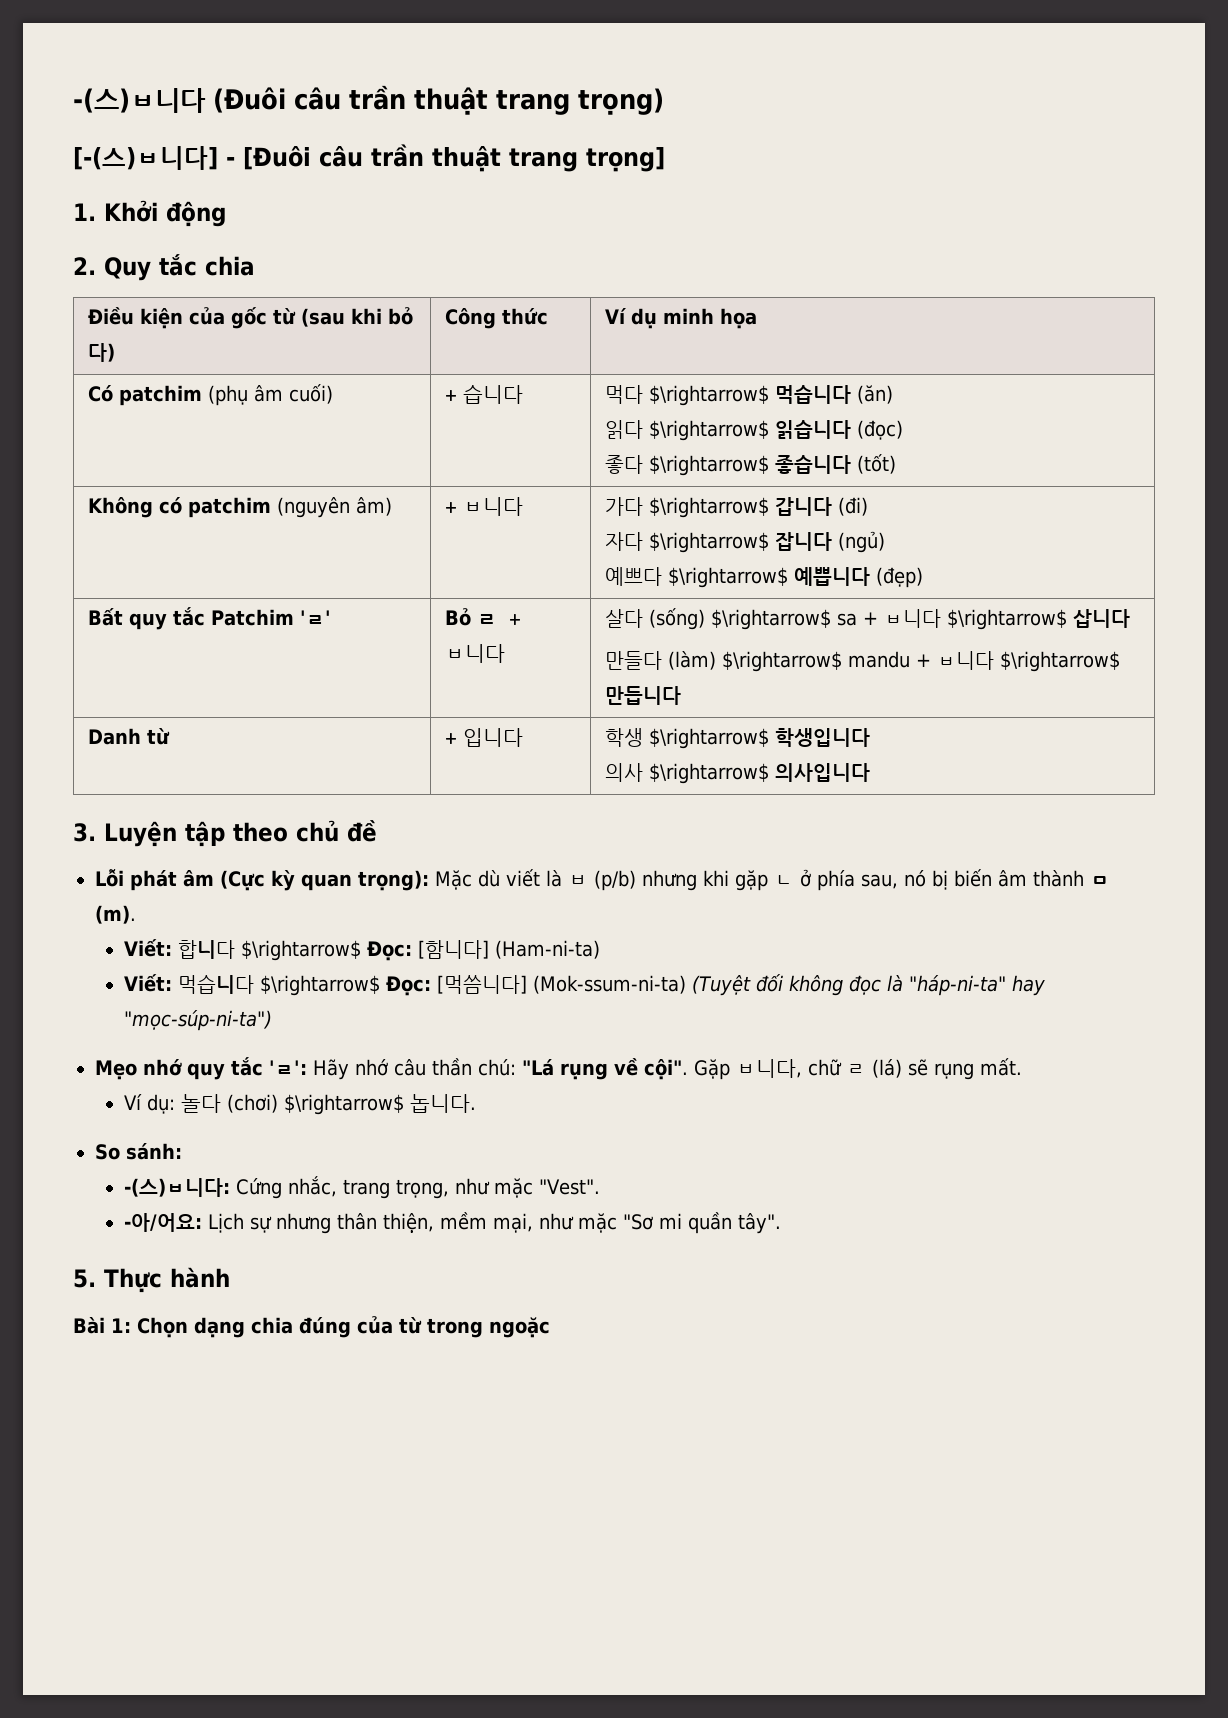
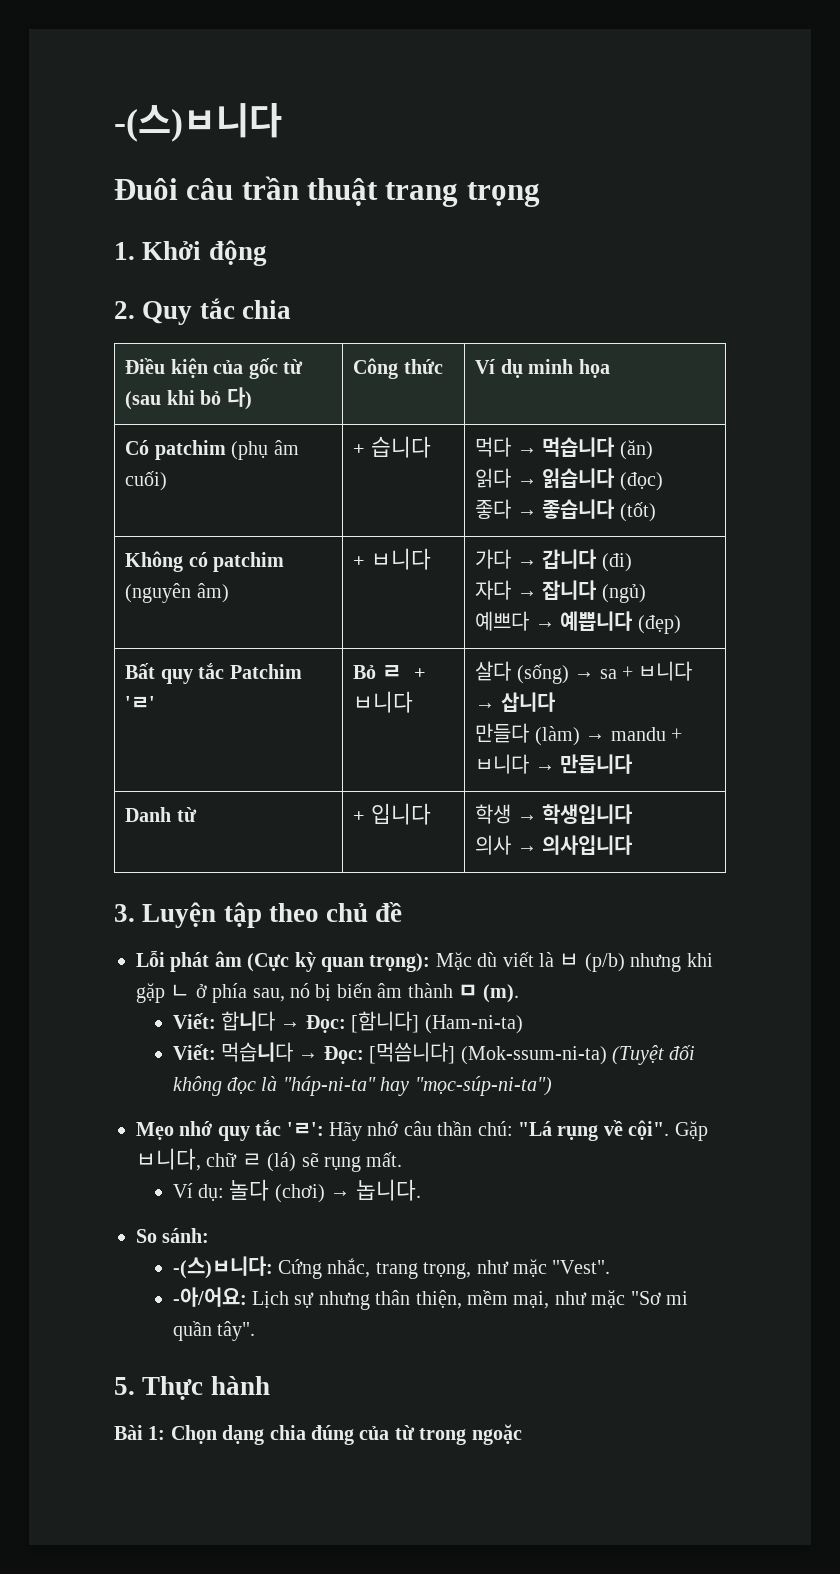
[213,85,664,115] [73,144,665,172] (Đuôi câu trần thuật trang trọng) // [-(스)ㅂ니다] - [Đuôi câu trần thuật trang trọng] -> [114,176,540,207] // Đuôi câu trần thuật trang trọng
[649,385,770,406] $\rightarrow$ -> [516,447,537,455] →
[649,420,770,441] $\rightarrow$ -> [516,478,537,486] →
[649,455,770,476] $\rightarrow$ -> [516,509,537,517] →
[649,497,770,518] $\rightarrow$ -> [516,559,537,567] →
[649,532,770,553] $\rightarrow$ -> [516,590,537,598] →
[668,567,789,588] $\rightarrow$ -> [534,621,555,629] →
[711,609,832,630] $\rightarrow$ -> [574,671,595,679] →
[947,609,1068,630] $\rightarrow$ -> [475,702,496,710] →
[722,651,843,672] $\rightarrow$ -> [585,733,606,741] →
[1000,651,1121,672] $\rightarrow$ -> [534,764,555,772] →
[649,728,770,749] $\rightarrow$ -> [516,814,537,822] →
[649,763,770,784] $\rightarrow$ -> [516,845,537,853] →
[240,940,361,961] $\rightarrow$ -> [280,1021,301,1029] →
[259,975,380,996] $\rightarrow$ -> [298,1052,319,1060] →
[283,1094,404,1115] $\rightarrow$ -> [330,1190,351,1198] →

